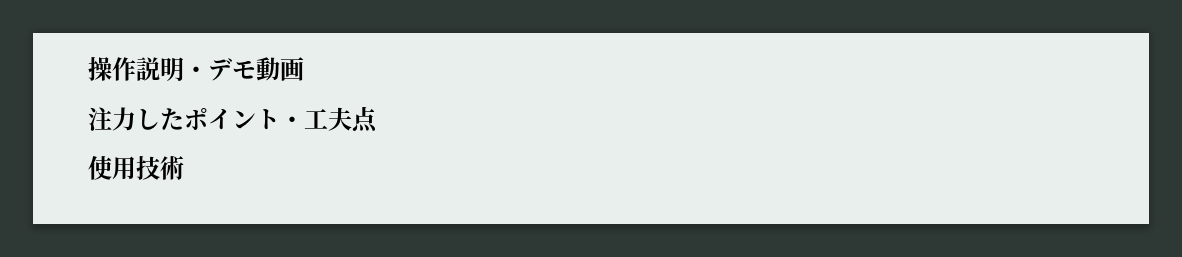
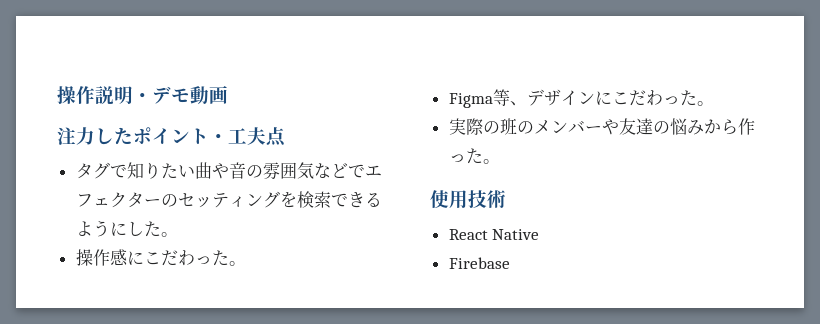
(378, 119) none -> [75,162,382,180] [75,191,382,208] [75,220,178,237] [75,249,246,266] [448,89,714,108] [448,118,755,135] [448,148,500,164] // タグで知りたい曲や音の雰囲気などでエフェクターのセッティングを検索できるようにした。 // 操作感にこだわった。 // Figma等、デザインにこだわった。 // 実際の班のメンバーや友達の悩みから作った。
(184, 168) none -> [448,229,540,240] [448,257,510,269] // React Native // Firebase

